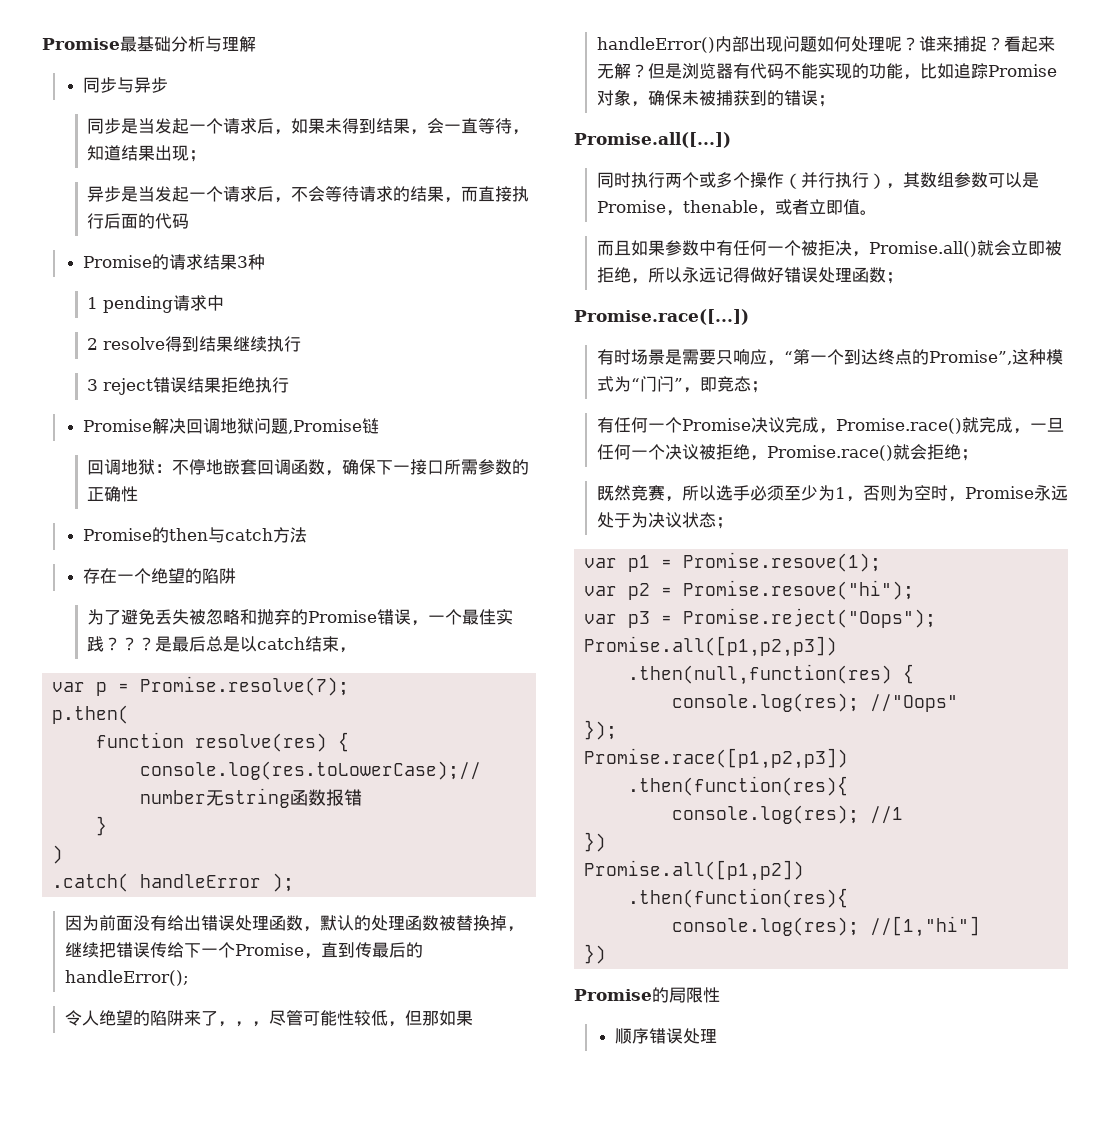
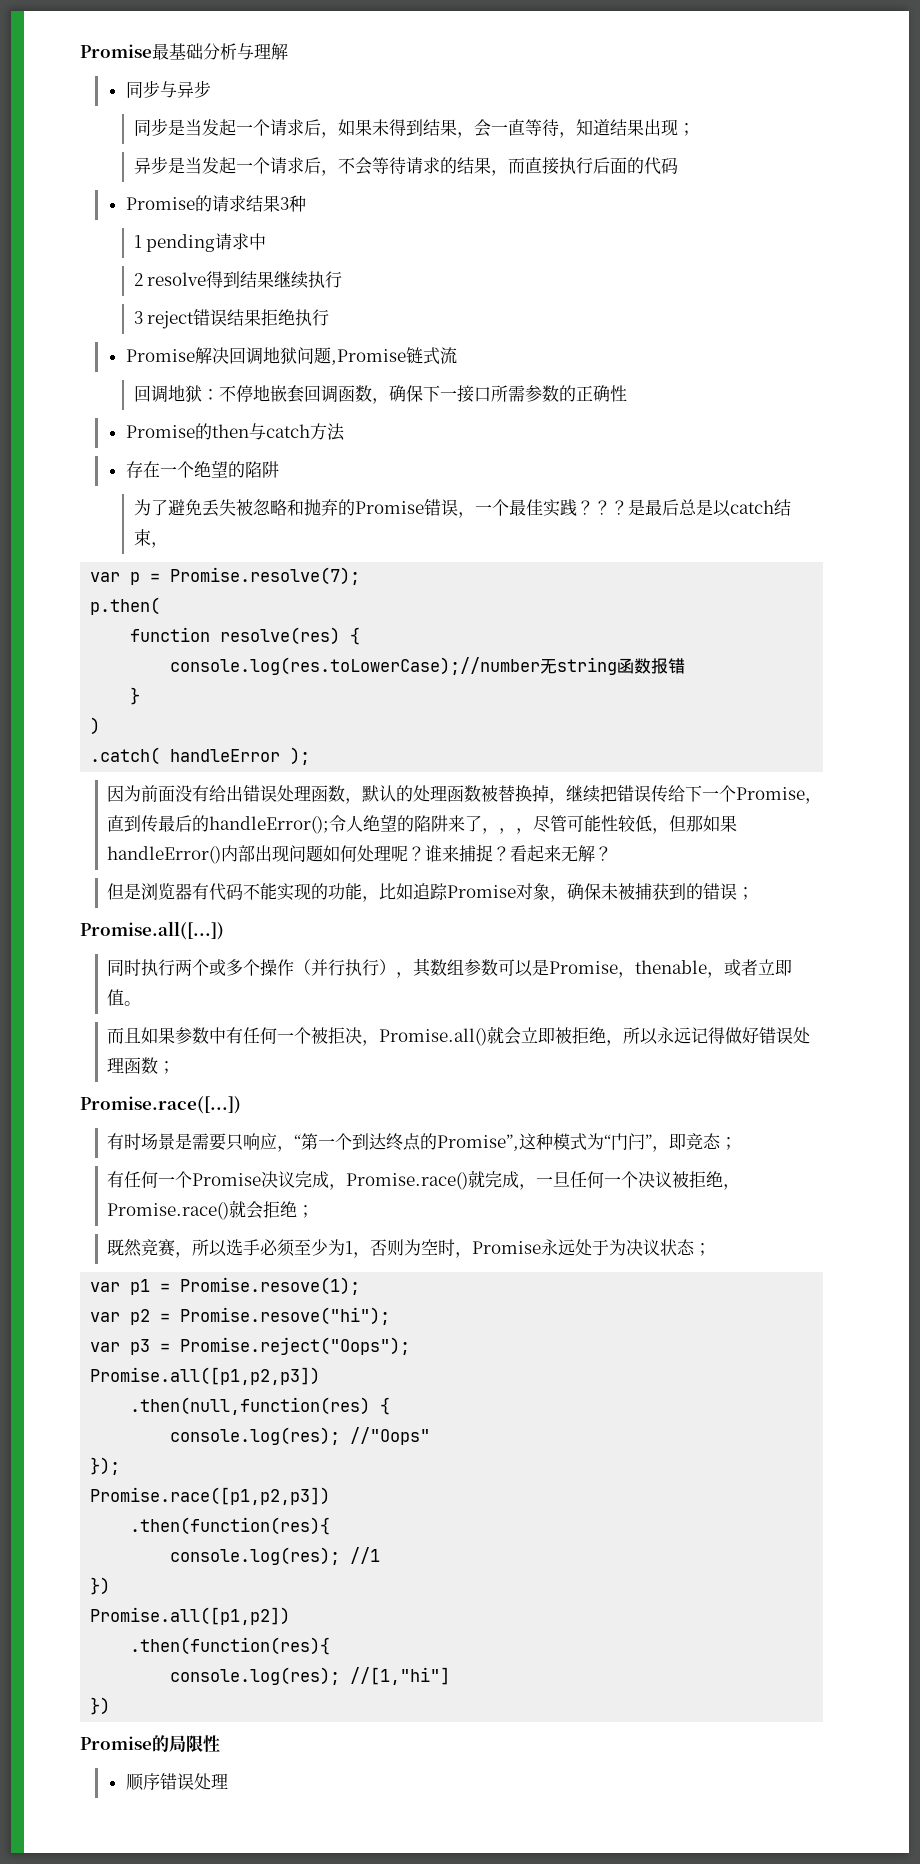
(380, 426) none -> [422,347,457,365] 式流
(189, 978) // -> (329, 825) none
(648, 71) none -> (612, 853) //

